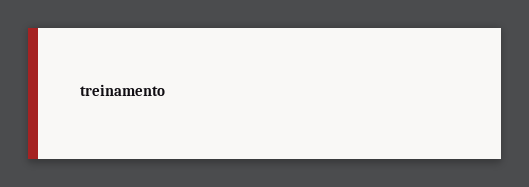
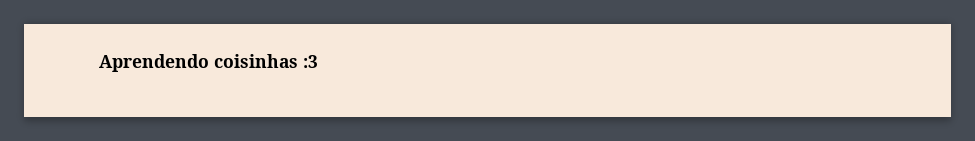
[80,84,165,96] treinamento -> [99,54,318,72] Aprendendo coisinhas :3

